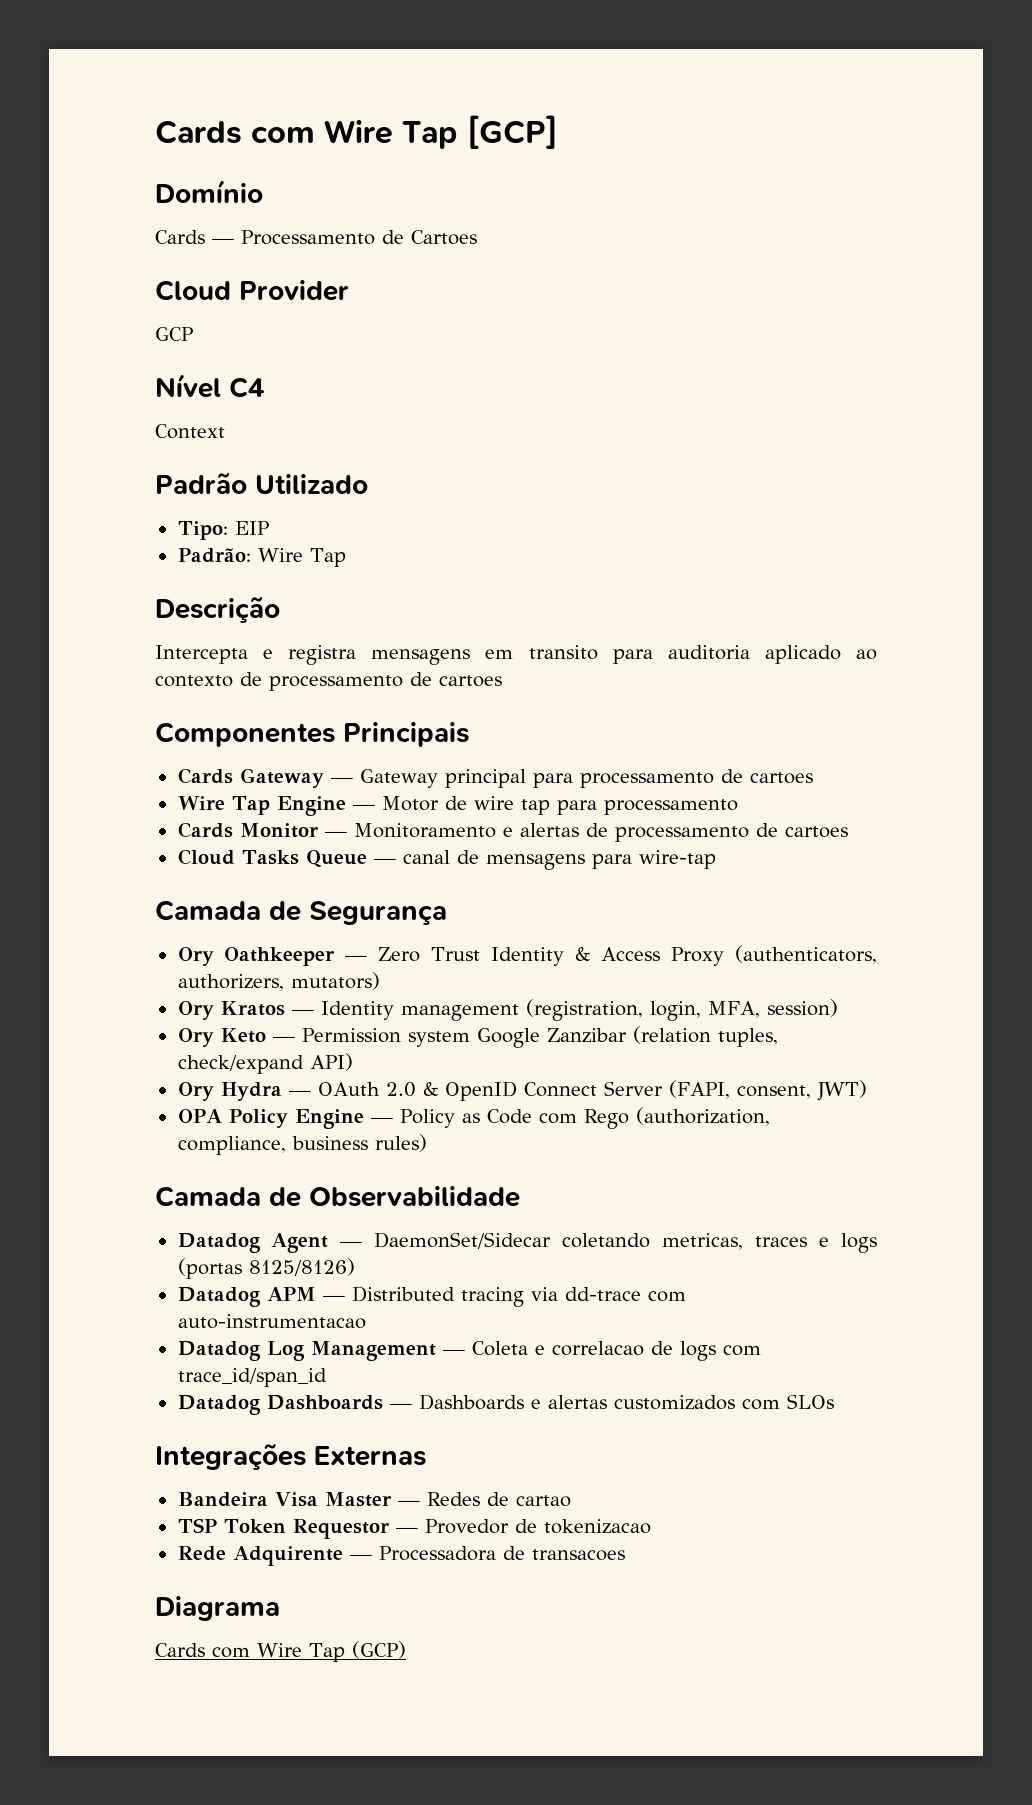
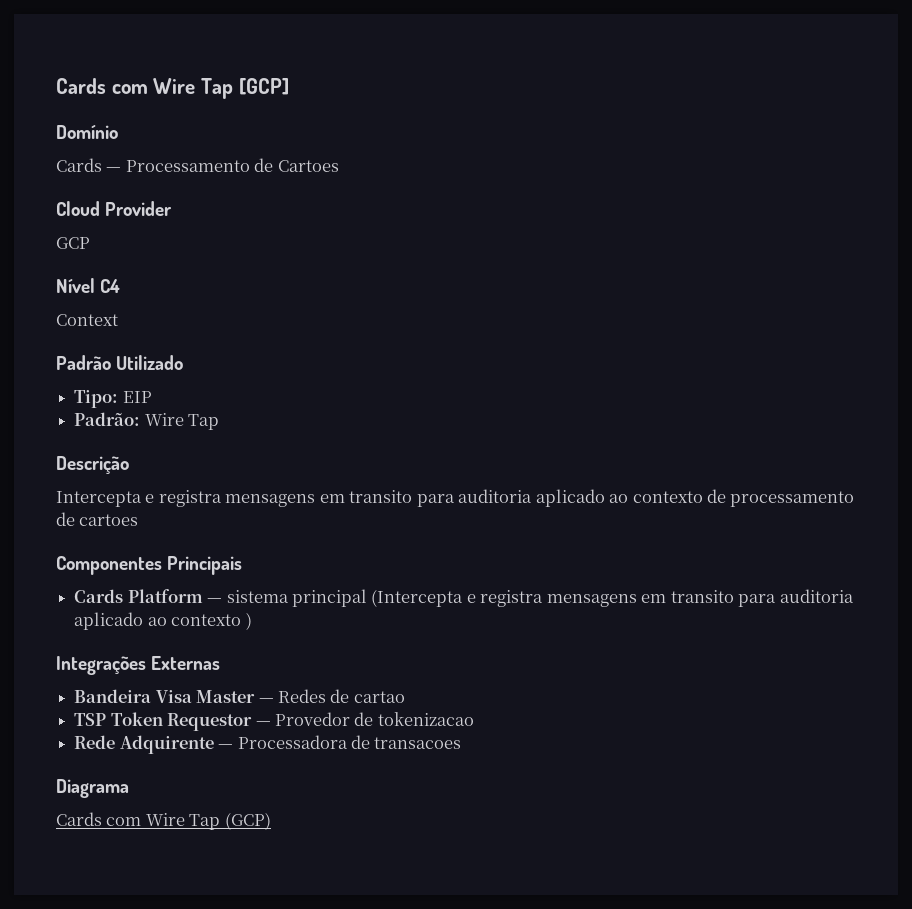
[239,768,813,788] [177,796,738,816] [177,822,848,842] [177,849,716,870] [155,900,447,925] [177,945,877,966] [177,972,380,991] [177,999,838,1021] [177,1026,778,1048] [177,1053,353,1074] [177,1080,867,1101] [177,1107,770,1129] [177,1134,427,1155] [155,1186,520,1207] [177,1232,877,1253] [177,1258,355,1279] [177,1286,686,1307] [177,1314,366,1329] [177,1341,761,1361] [177,1368,327,1387] [177,1394,834,1415] Gateway — Gateway principal para processamento de cartoes // Wire Tap Engine — Motor de wire tap para processamento // Cards Monitor — Monitoramento e alertas de processamento de cartoes // Cloud Tasks Queue — canal de mensagens para wire-tap // Camada de Segurança // Ory Oathkeeper — Zero Trust Identity & Access Proxy (authenticators, authorizers, mutators) // Ory Kratos — Identity management (registration, login, MFA, session) // Ory Keto — Permission system Google Zanzibar (relation tuples, check/expand API) // Ory Hydra — OAuth 2.0 & OpenID Connect Server (FAPI, consent, JWT) // OPA Policy Engine — Policy as Code com Rego (authorization, compliance, business rules) // Camada de Observabilidade // Datadog Agent — DaemonSet/Sidecar coletando metricas, traces e logs (portas 8125/8126) // Datadog APM — Distributed tracing via dd-trace com auto-instrumentacao // Datadog Log Management — Coleta e correlacao de logs com trace_id/span_id // Datadog Dashboards — Dashboards e alertas customizados com SLOs -> [127,589,854,607] [74,612,252,630] Platform — sistema principal (Intercepta e registra mensagens em transito para auditoria aplicado ao contexto )

